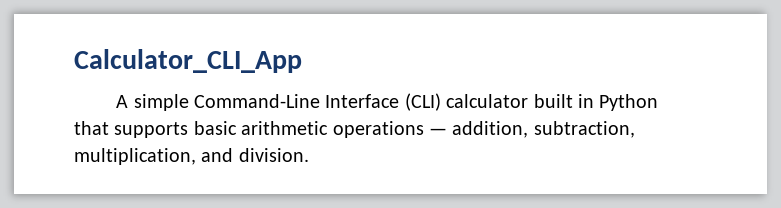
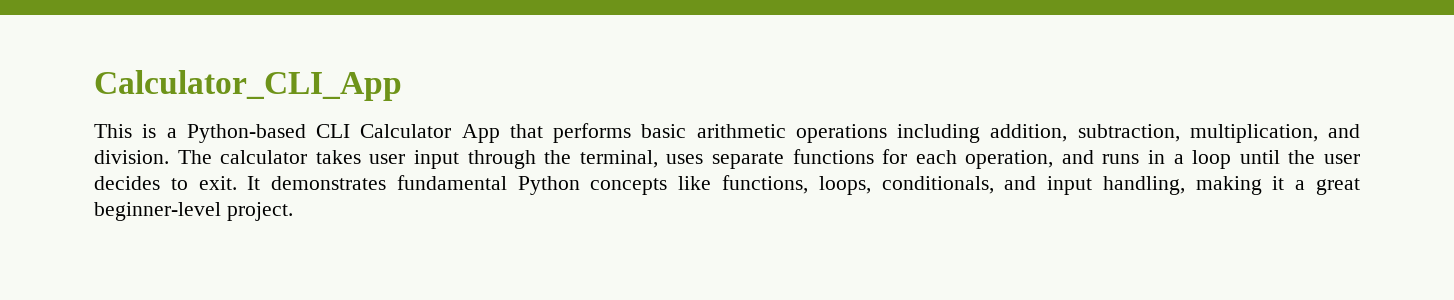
[116,93,659,111] [74,121,189,138] A simple Command-Line Interface (CLI) calculator built in Python that supports -> [94,123,631,143] This is a Python-based CLI Calculator App that performs
[429,128,447,135] — -> [897,124,980,143] including
(309, 155) none -> [177,149,1360,169] [94,175,1361,195] [94,202,293,221] The calculator takes user input through the terminal, uses separate functions for each operation, and runs in a loop until the user decides to exit. It demonstrates fundamental Python concepts like functions, loops, conditionals, and input handling, making it a great beginner-level project.

